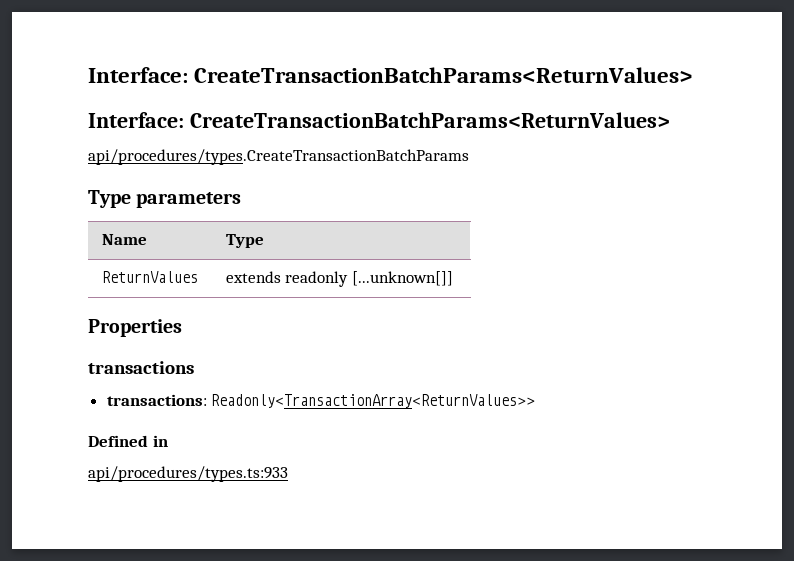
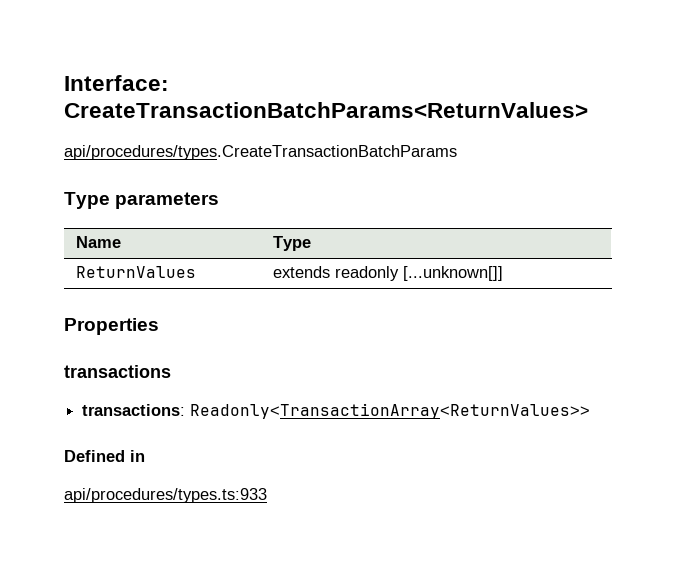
[88,67,694,83] [88,112,670,128] Interface: CreateTransactionBatchParams<ReturnValues> // Interface: CreateTransactionBatchParams<ReturnValues> -> [64,75,169,91] [64,102,588,118] Interface: CreateTransactionBatchParams<ReturnValues>

